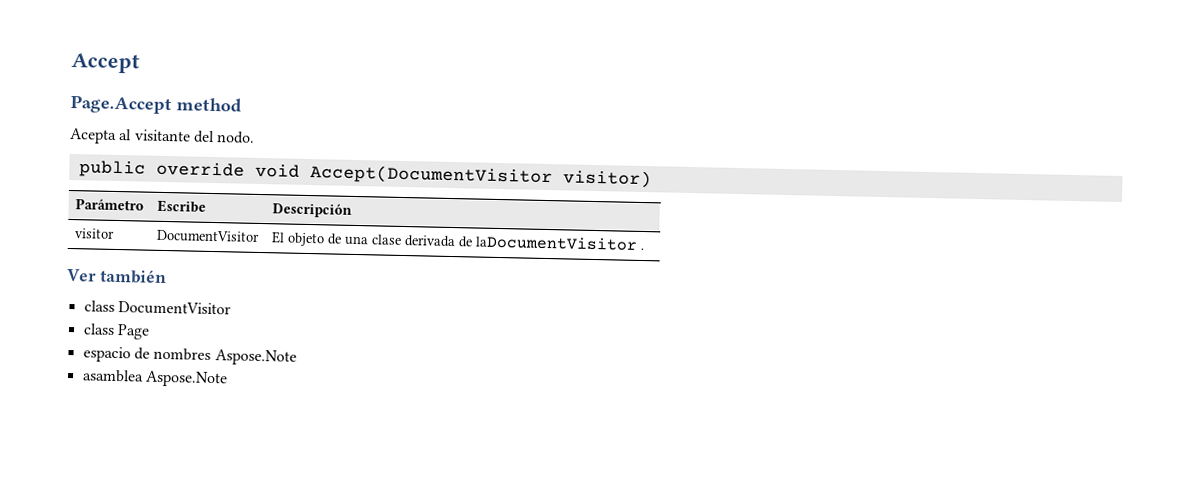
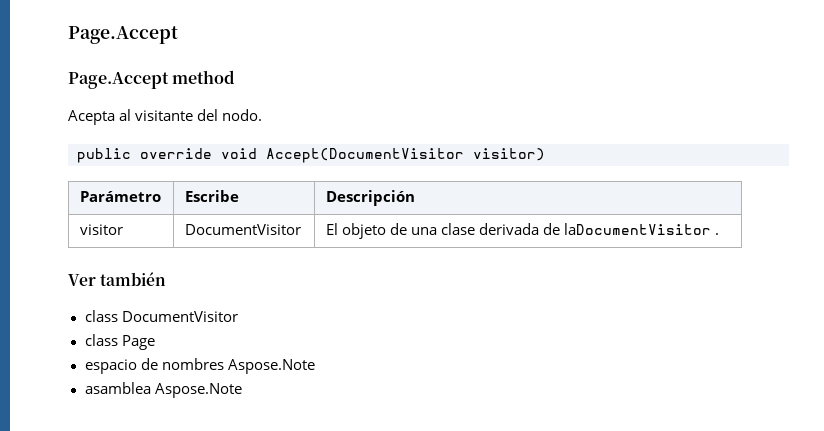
[71,53,140,74] Accept -> [68,26,178,44] Page.Accept

